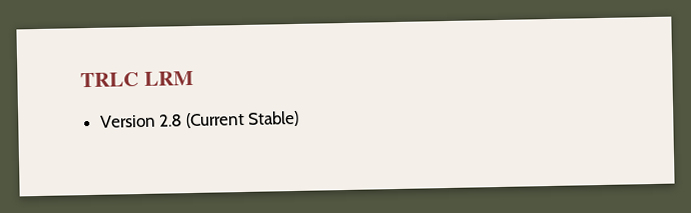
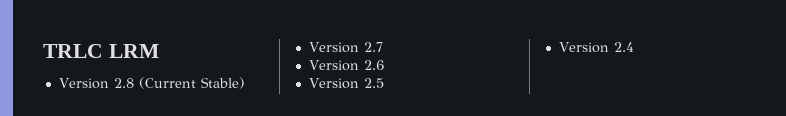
(300, 118) none -> [308,42,383,53] [308,60,384,71] [308,78,384,89] [558,42,634,53] // Version 2.7 // Version 2.6 // Version 2.5 // Version 2.4

